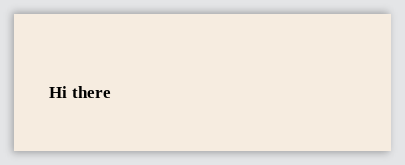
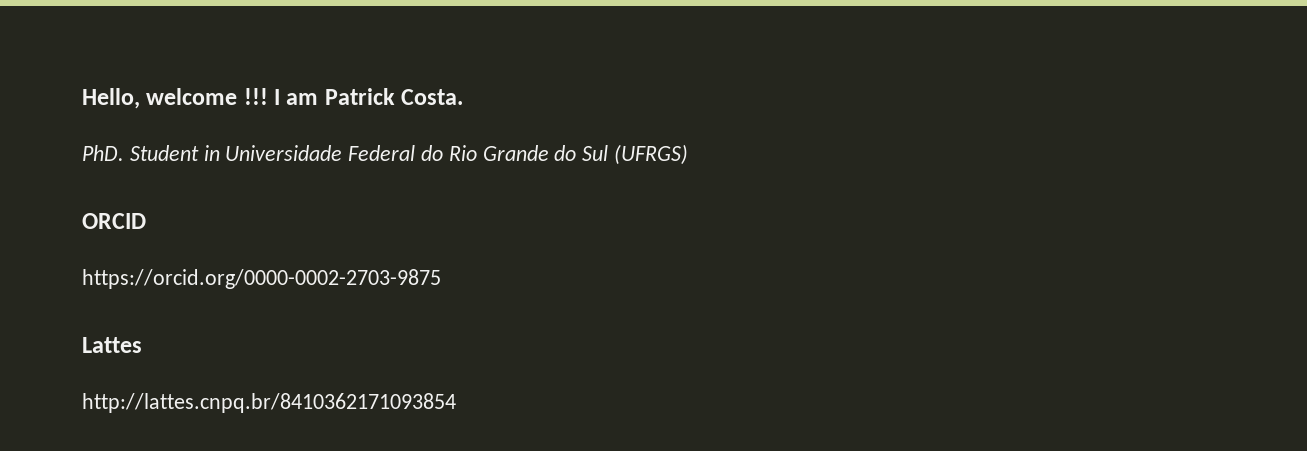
[49,86,111,98] Hi there -> [82,88,464,109] [82,144,689,165] [82,213,146,229] [82,269,441,289] [82,337,142,353] [82,393,456,413] Hello, welcome !!! I am Patrick Costa. // PhD. Student in Universidade Federal do Rio Grande do Sul (UFRGS) // ORCID // https://orcid.org/0000-0002-2703-9875 // Lattes // http://lattes.cnpq.br/8410362171093854

